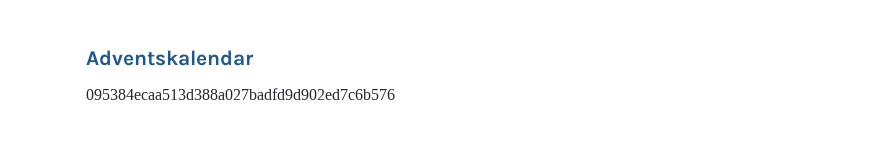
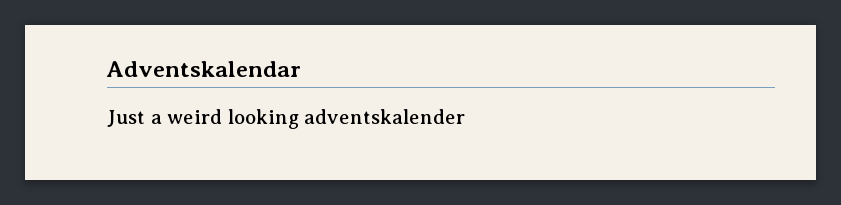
[86,88,395,100] 095384ecaa513d388a027badfd9d902ed7c6b576 -> [107,109,466,129] Just a weird looking adventskalender

